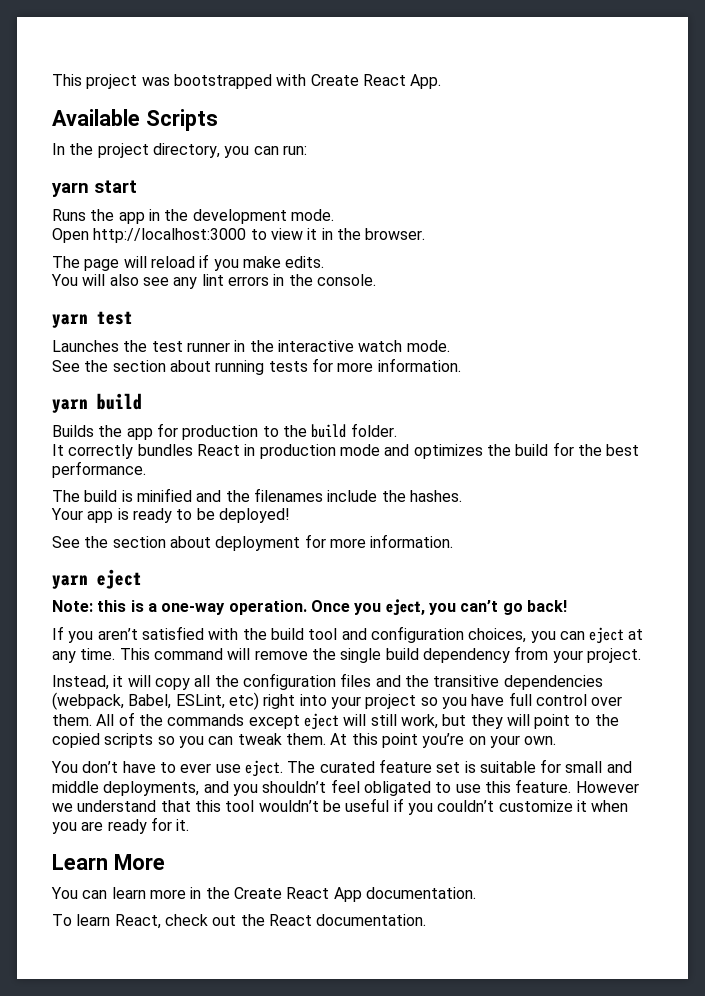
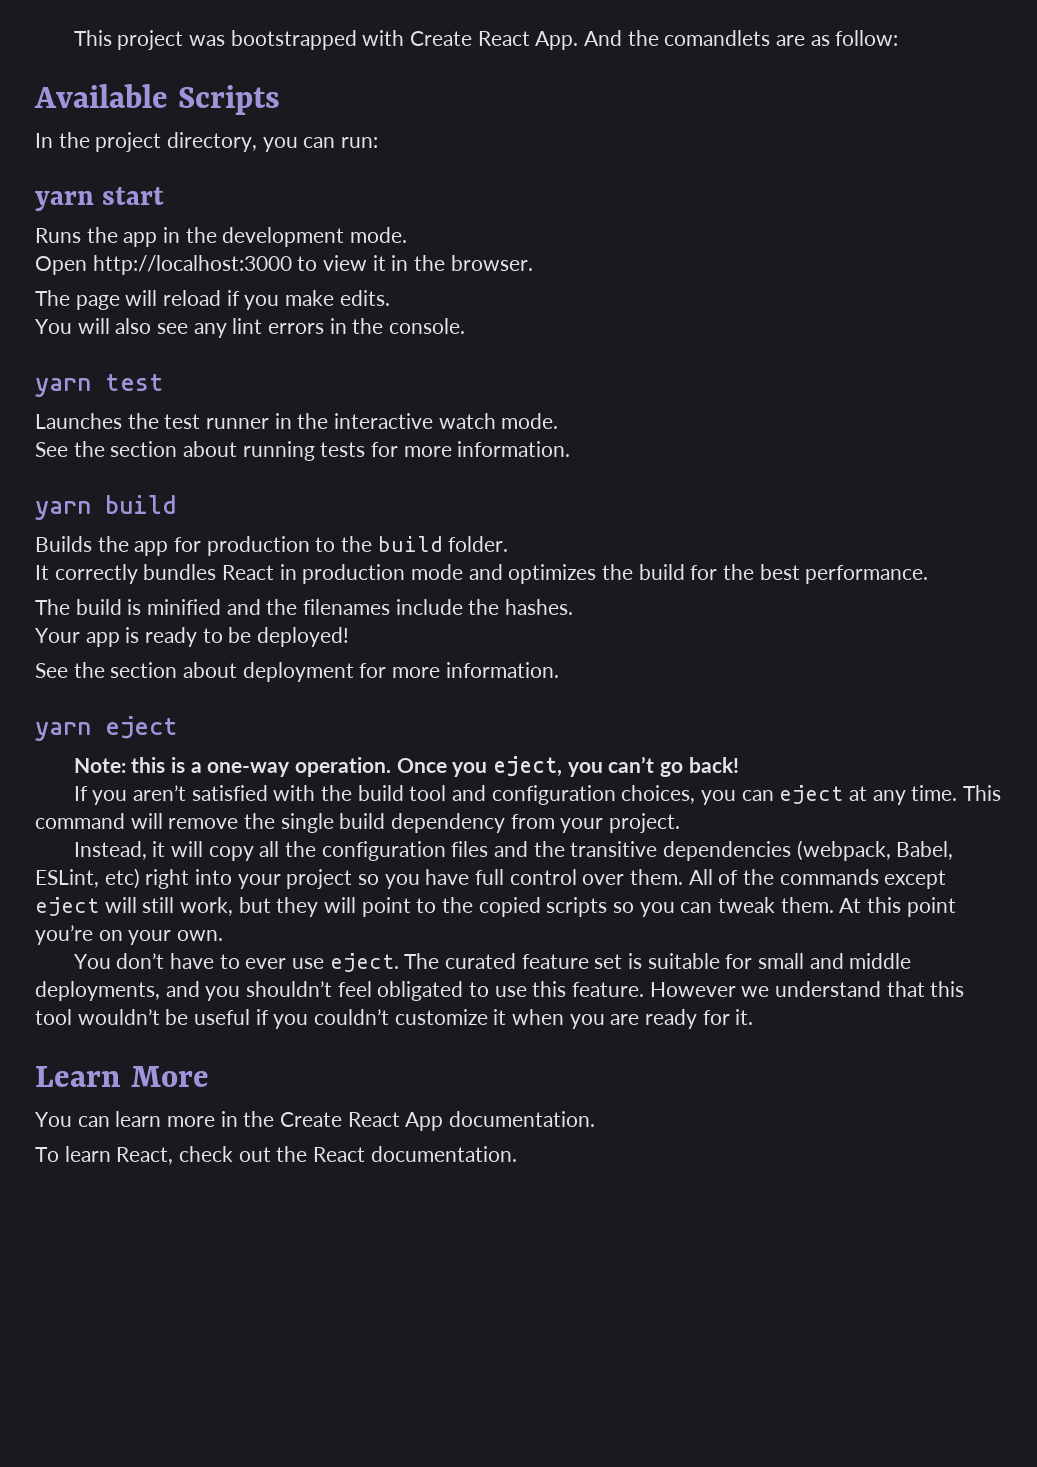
(442, 81) none -> [583,30,899,46] And the comandlets are as follow:

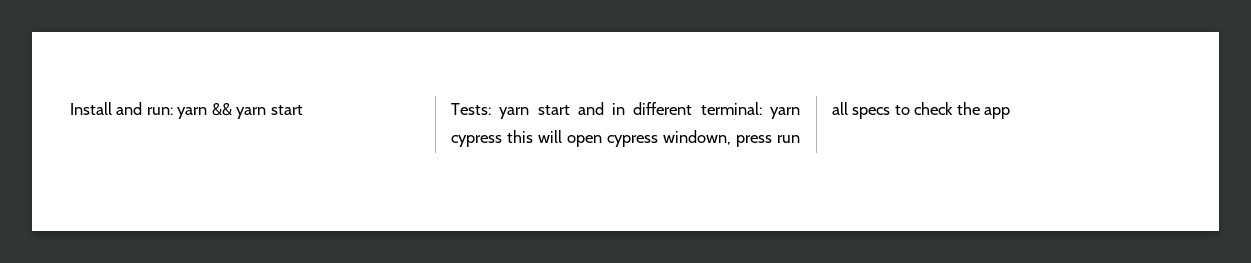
[73,30,899,50] [34,84,280,115] [35,132,336,152] This project was bootstrapped with Create React App. And the comandlets are as follow: // Available Scripts // In the project directory, you can -> [70,102,143,115] Install and
(379, 142) // -> [177,103,232,119] yarn &&
[35,227,408,247] [35,255,533,275] [35,290,390,310] [35,318,466,338] [35,374,164,397] [35,413,559,429] [35,441,571,461] [35,495,176,520] [35,536,509,556] [35,564,929,584] [35,599,574,615] [35,627,350,647] [35,662,559,682] [35,716,178,741] [73,756,739,777] [73,785,1001,805] [35,813,681,833] [73,840,954,861] [35,868,947,889] [35,897,956,917] [35,925,224,945] [73,953,912,972] [35,981,965,1001] [35,1009,754,1029] [35,1066,209,1087] [35,1111,596,1131] [35,1146,517,1165] Runs the app in the development mode. // Open http://localhost:3000 to view it in the browser. // The page will reload if you make edits. // You will also see any lint errors in the console. // yarn test // Launches the test runner in the interactive watch mode. // See the section about running tests for more information. // yarn build // Builds the app for production to the build folder. // It correctly bundles React in production mode and optimizes the build for the best performance. // The build is minified and the filenames include the hashes. // Your app is ready to be deployed! // See the section about deployment for more information. // yarn eject // Note: this is a one-way operation. Once you eject, you can’t go back! // If you aren’t satisfied with the build tool and configuration choices, you can eject at any time. This command will remove the single build dependency from your project. // Instead, it will copy all the configuration files and the transitive dependencies (webpack, Babel, ESLint, etc) right into your project so you have full control over them. All of the commands except eject will still work, but they will point to the copied scripts so you can tweak them. At this point you’re on your own. // You don’t have to ever use eject. The curated feature set is suitable for small and middle deployments, and you shouldn’t feel obligated to use this feature. However we understand that this tool wouldn’t be useful if you couldn’t customize it when you are ready for it. // Learn More // You can learn more in the Create React App documentation. // To learn React, check out the React documentation. -> [451,102,800,119] [451,130,800,147] [832,102,1011,119] Tests: yarn start and in different terminal: yarn cypress this will open cypress windown, press run all specs to check the app

